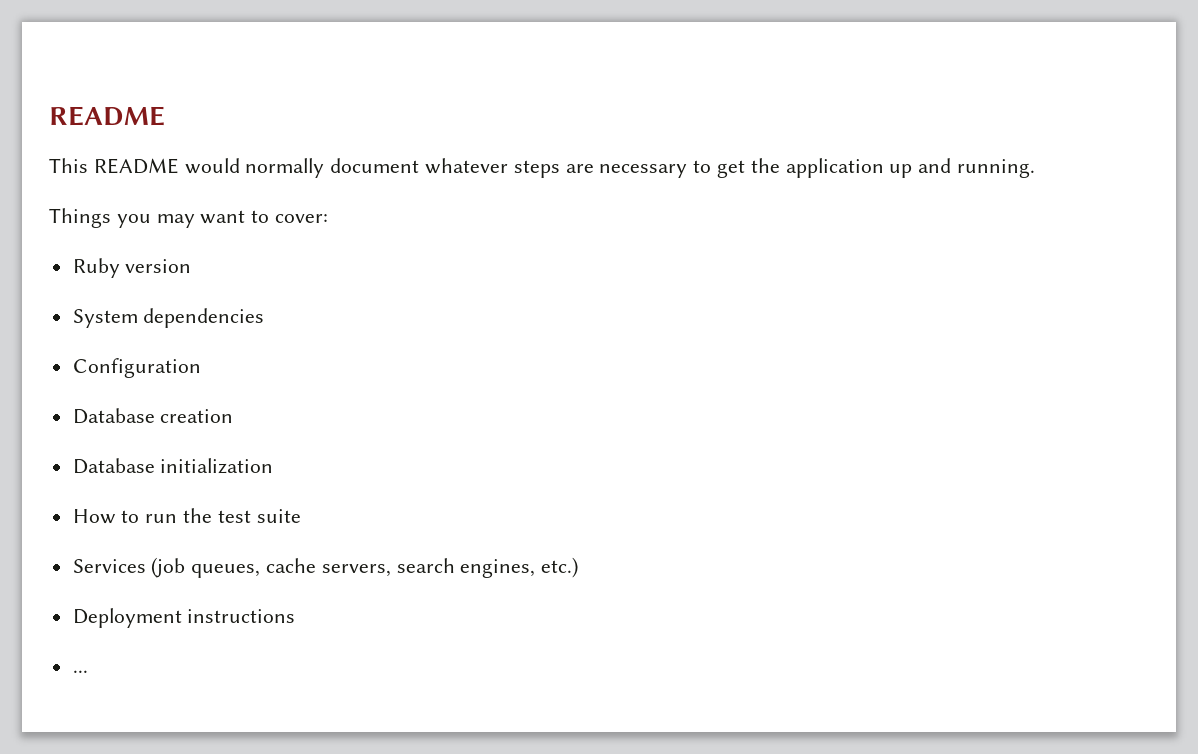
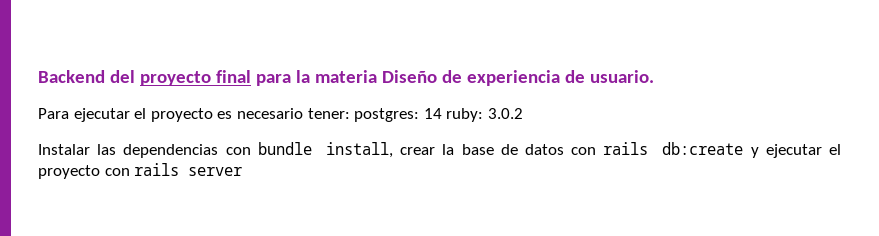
[49,106,165,126] [49,158,1036,178] [49,208,329,228] [72,258,192,278] [72,308,265,328] [72,358,201,378] [72,408,234,424] [72,458,274,474] [72,508,301,524] [72,557,579,578] [72,608,296,628] [72,670,88,673] README // This README would normally document whatever steps are necessary to get the application up and running. // Things you may want to cover: // Ruby version // System dependencies // Configuration // Database creation // Database initialization // How to run the test suite // Services (job queues, cache servers, search engines, etc.) // Deployment instructions // ... -> [38,70,654,86] [38,108,523,122] [38,142,842,158] [38,163,243,179] Backend del proyecto final para la materia Diseño de experiencia de usuario. // Para ejecutar el proyecto es necesario tener: postgres: 14 ruby: 3.0.2 // Instalar las dependencias con bundle install, crear la base de datos con rails db:create y ejecutar el proyecto con rails server

